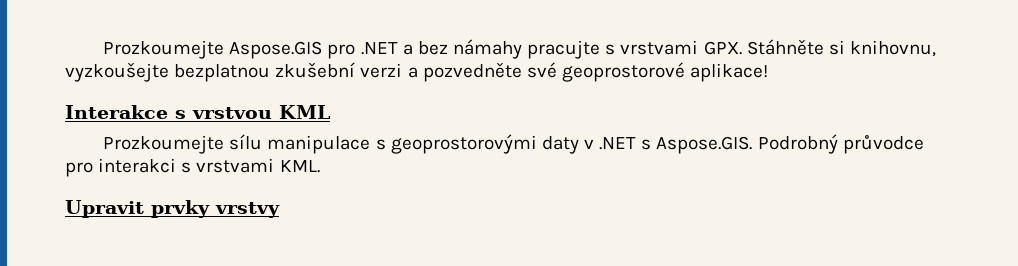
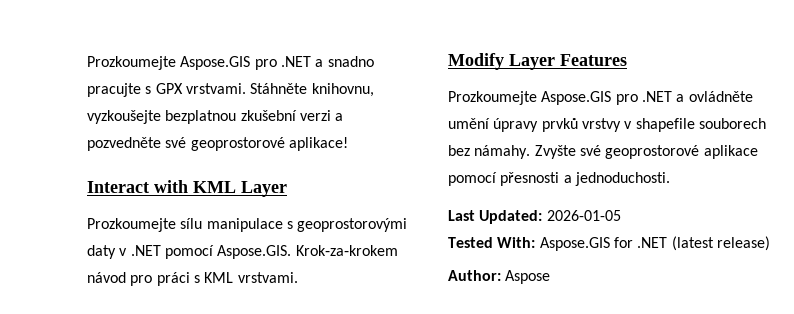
[103,39,845,59] Prozkoumejte Aspose.GIS pro .NET a bez námahy pracujte s vrstvami GPX. Stáhněte si -> [87,56,374,70] [87,83,308,97] Prozkoumejte Aspose.GIS pro .NET a snadno pracujte s GPX vrstvami. Stáhněte
[65,105,330,119] Interakce s vrstvou KML -> [87,180,287,197] Interact with KML Layer
[641,134,924,154] [65,158,320,177] [65,200,280,218] s Aspose.GIS. Podrobný průvodce pro interakci s vrstvami KML. // Upravit prvky vrstvy -> [164,245,398,259] [87,272,298,286] [448,53,627,70] [448,91,753,105] [448,118,766,132] [448,145,758,159] [448,172,670,186] [448,210,621,224] [448,236,770,251] [448,270,551,284] pomocí Aspose.GIS. Krok‑za‑krokem návod pro práci s KML vrstvami. // Modify Layer Features // Prozkoumejte Aspose.GIS pro .NET a ovládněte umění úpravy prvků vrstvy v shapefile souborech bez námahy. Zvyšte své geoprostorové aplikace pomocí přesnosti a jednoduchosti. // Last Updated: 2026-01-05 // Tested With: Aspose.GIS for .NET (latest release) // Author: Aspose

